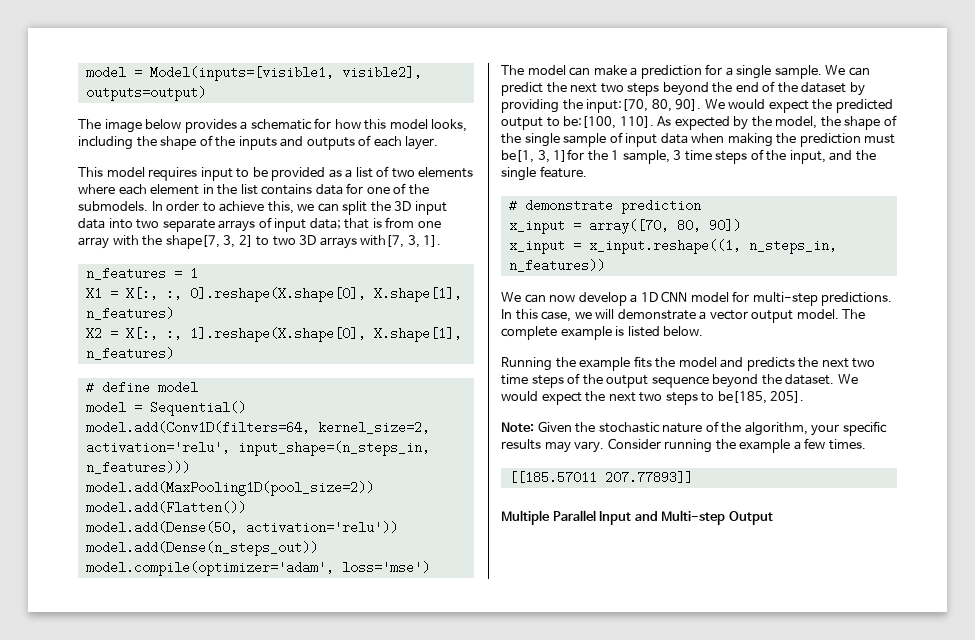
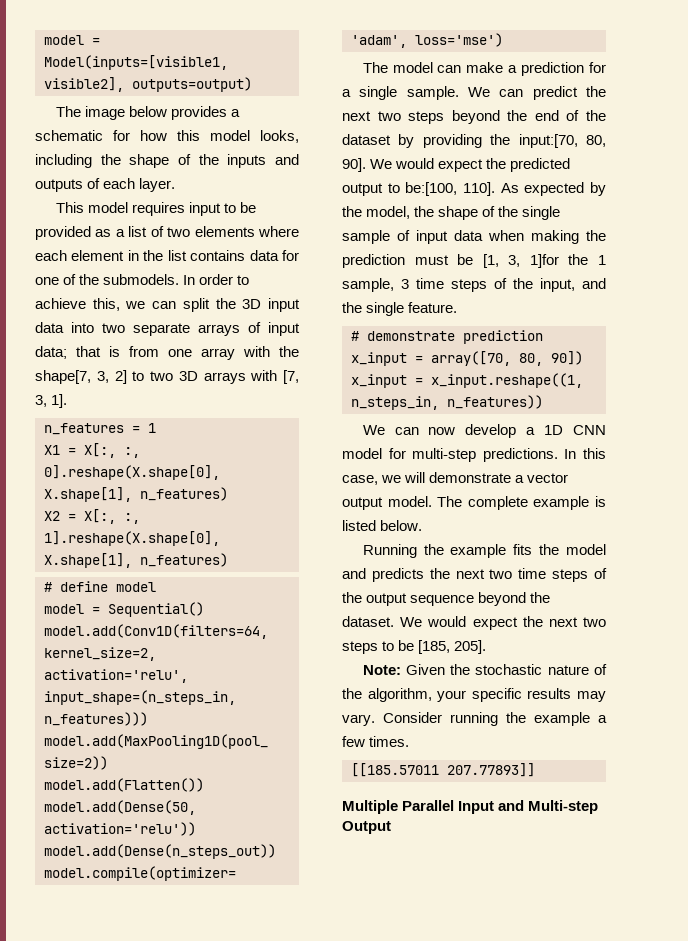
[360,235,405,248] with[7, -> [250,370,299,384] with [7,
[501,150,534,163] be[1, -> [457,254,499,268] be [1,
[717,391,767,404] be[185, -> [398,640,451,654] be [185,

